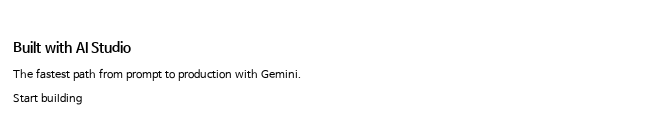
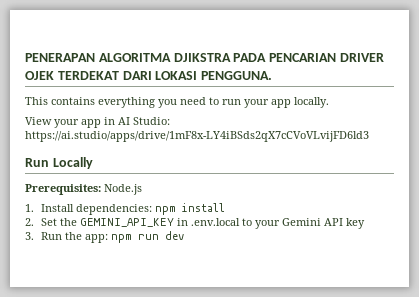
[13,41,132,53] [13,68,301,81] [13,93,82,105] Built with AI Studio // The fastest path from prompt to production with Gemini. // Start building -> [25,53,384,62] [25,71,273,80] [25,97,329,108] [25,117,170,128] [25,131,369,142] [25,157,93,169] [25,184,142,195] [25,203,226,215] [25,218,366,229] [25,231,185,243] PENERAPAN ALGORITMA DJIKSTRA PADA PENCARIAN DRIVER OJEK TERDEKAT DARI LOKASI PENGGUNA. // This contains everything you need to run your app locally. // View your app in AI Studio: https://ai.studio/apps/drive/1mF8x-LY4iBSds2qX7cCVoVLvijFD6ld3 // Run Locally // Prerequisites: Node.js // 1. Install dependencies: npm install // 2. Set the GEMINI_API_KEY in .env.local to your Gemini API key // 3. Run the app: npm run dev

